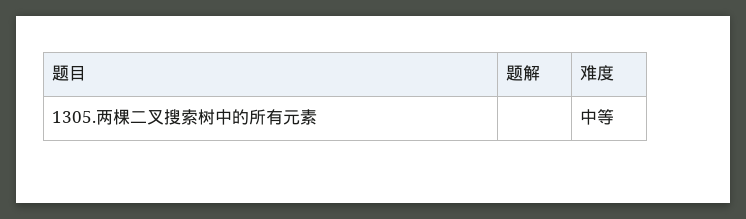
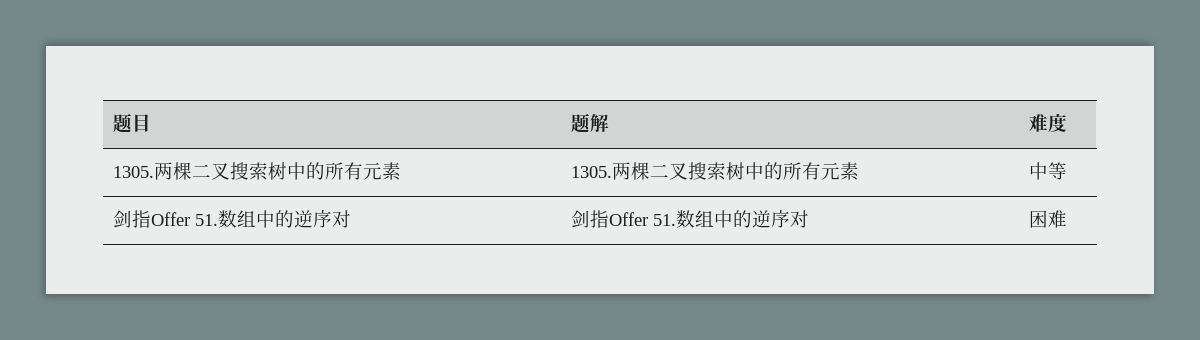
[580,109,615,125] | 中等 -> [571,162,860,180] [1029,162,1068,180] [113,210,352,228] [571,210,810,228] [1029,210,1068,228] 1305.两棵二叉搜索树中的所有元素 | 中等 // 剑指Offer 51.数组中的逆序对 | 剑指Offer 51.数组中的逆序对 | 困难

